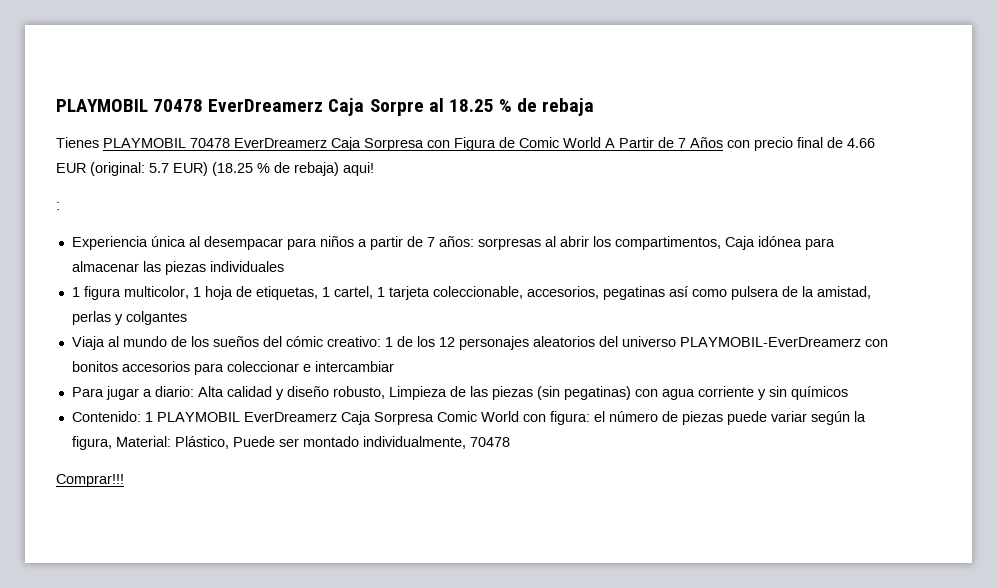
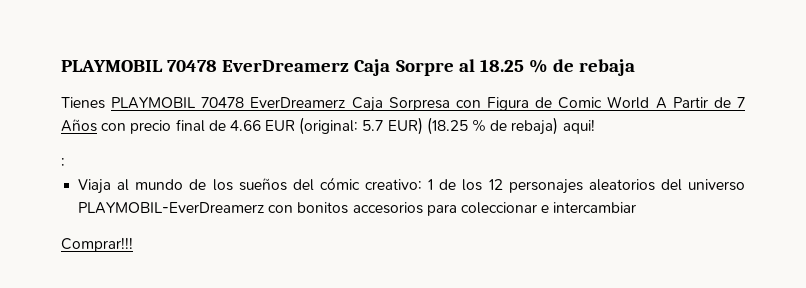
[71,236,835,250] [71,261,284,275] [71,286,871,300] [71,311,187,325] // Experiencia única al desempacar para niños a partir de 7 años: sorpresas al abrir los compartimentos, Caja idónea para almacenar las piezas individuales // 1 figura multicolor, 1 hoja de etiquetas, 1 cartel, 1 tarjeta coleccionable, accesorios, pegatinas así como pulsera de la amistad, perlas y colgantes -> (65, 162) none
[71,386,848,400] [71,411,866,425] [71,436,510,450] // Para jugar a diario: Alta calidad y diseño robusto, Limpieza de las piezas (sin pegatinas) con agua corriente y sin químicos // Contenido: 1 PLAYMOBIL EverDreamerz Caja Sorpresa Comic World con figura: el número de piezas puede variar según la figura, Material: Plástico, Puede ser montado individualmente, 70478 -> (637, 207) none

